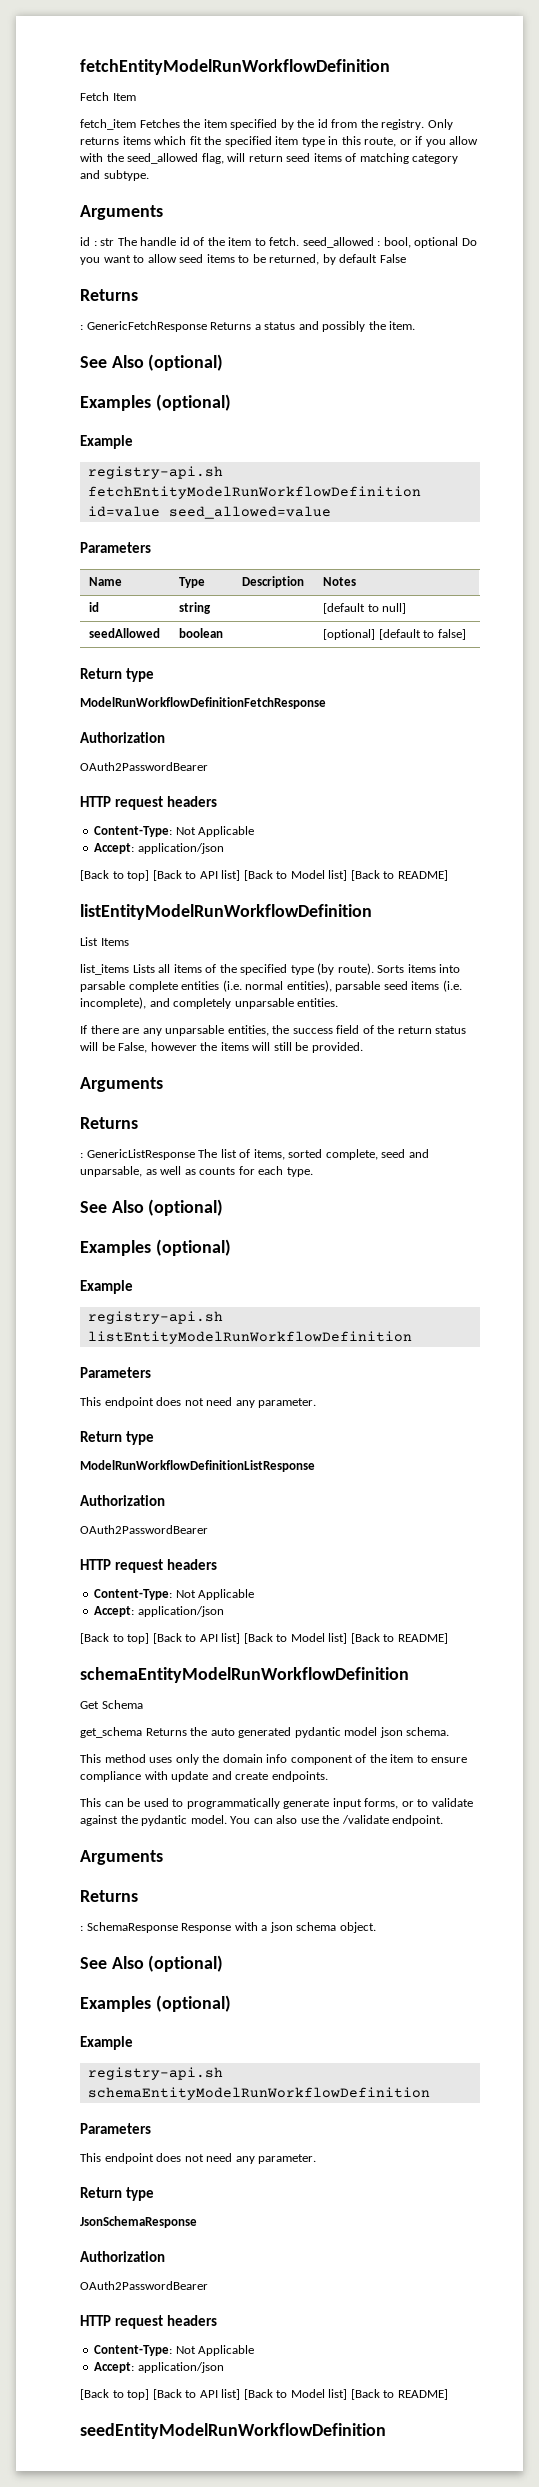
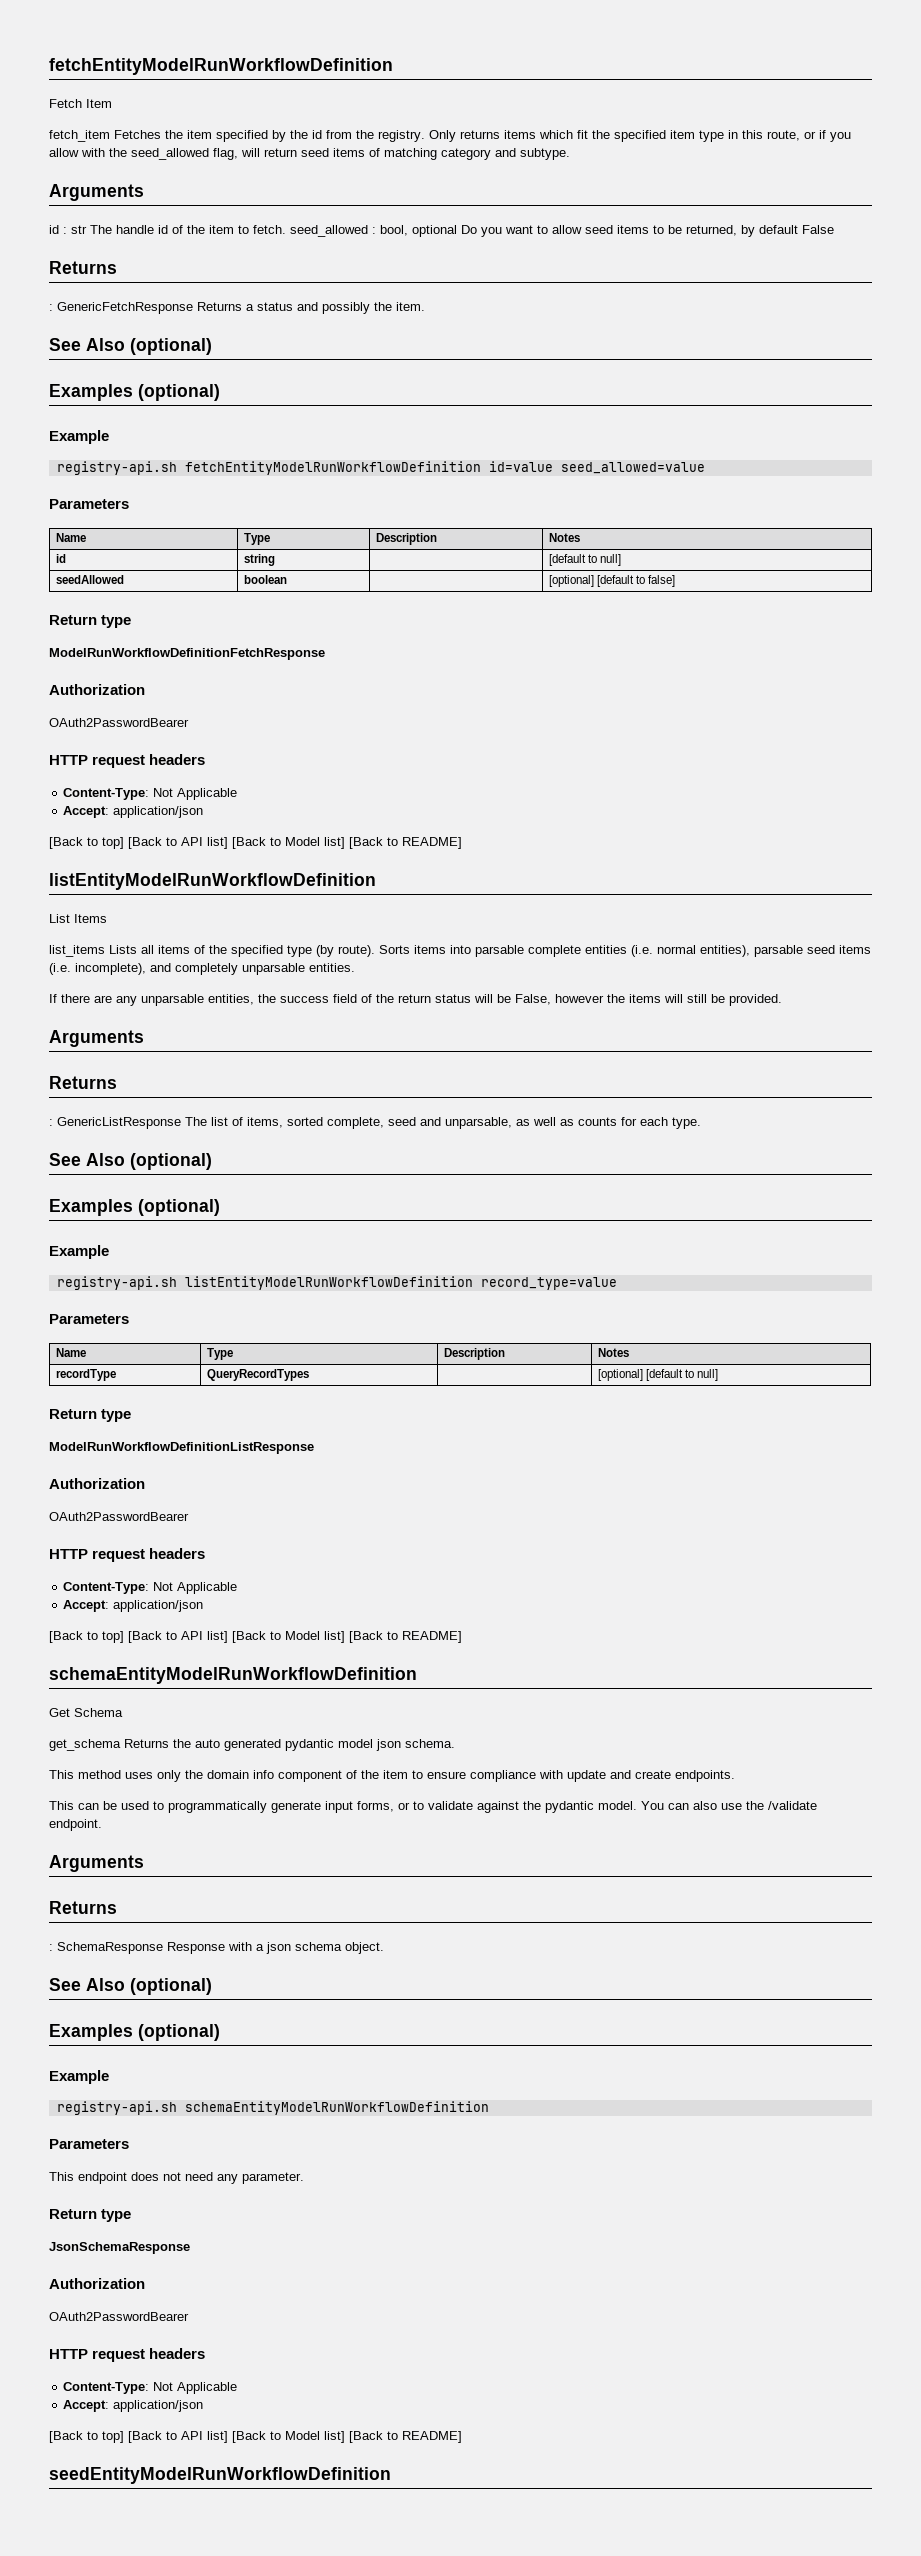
[80,1367,151,1378] [80,1397,317,1408] // Parameters // This endpoint does not need any parameter. -> [480,1277,617,1290] [49,1314,129,1324] [55,1348,86,1357] [206,1348,233,1360] [443,1348,505,1360] [597,1348,629,1357] [55,1369,116,1381] [206,1369,309,1381] [597,1369,718,1381] record_type=value // Parameters // Name | Type | Description | Notes // recordType | QueryRecordTypes | | [optional] [default to null]

